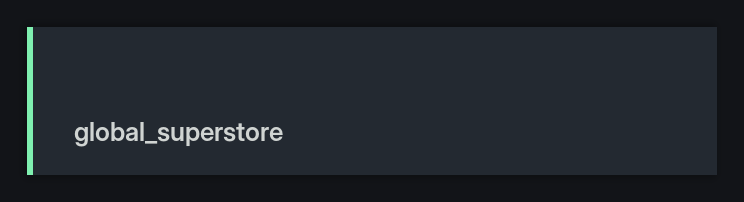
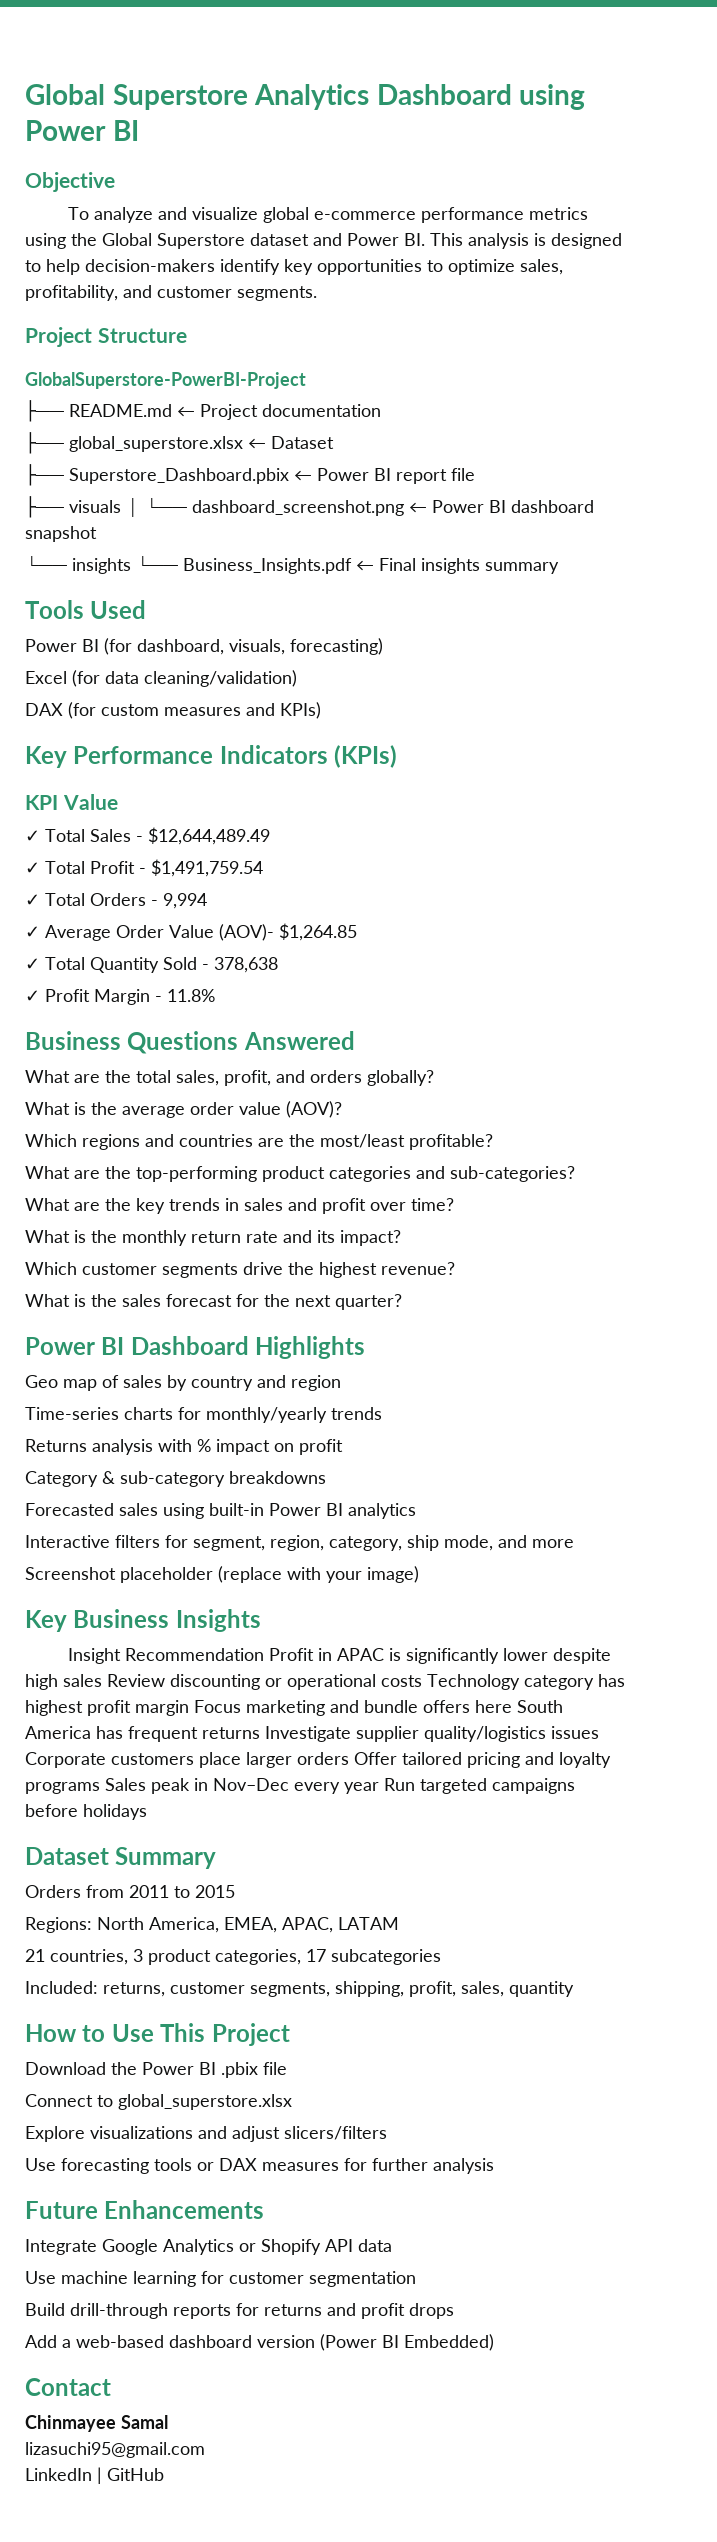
[74,122,283,147] global_superstore -> [25,84,586,110] [25,120,139,141] [25,172,115,192] [68,207,589,223] [25,233,622,249] [25,259,563,275] [25,285,317,301] [25,327,187,347] [25,372,306,389] [25,400,381,422] [25,432,334,454] [25,464,475,486] [25,496,594,518] [25,526,97,542] [25,556,559,574] [25,600,147,619] [25,638,383,655] [25,670,297,687] [25,702,321,719] [25,745,398,768] [25,794,118,810] [25,827,270,845] [25,859,263,877] [25,893,207,909] [25,923,357,941] [25,957,278,973] [25,989,215,1005] [25,1031,355,1054] [25,1070,434,1086] [25,1101,342,1118] [25,1134,493,1150] [25,1166,575,1182] [25,1198,454,1214] [25,1230,401,1246] [25,1262,455,1278] [25,1294,402,1310] [25,1336,366,1359] [25,1375,341,1391] [25,1407,382,1423] [25,1439,343,1455] [25,1471,326,1487] [25,1503,416,1519] [25,1535,574,1551] [25,1566,419,1583] [25,1609,261,1632] [68,1648,612,1664] [25,1674,625,1690] [25,1700,563,1716] [25,1726,599,1742] [25,1752,611,1768] [25,1778,575,1794] [25,1804,147,1820] [25,1847,217,1869] [25,1885,235,1898] [25,1917,399,1933] [25,1949,441,1965] [25,1981,574,1997] [25,2023,290,2046] [25,2062,287,2078] [25,2094,292,2110] [25,2126,387,2142] [25,2158,494,2174] [25,2200,265,2219] [25,2239,392,2255] [25,2271,416,2287] [25,2303,454,2319] [25,2334,494,2351] [25,2378,111,2396] [25,2415,168,2432] [25,2442,205,2458] [25,2467,164,2484] Global Superstore Analytics Dashboard using Power BI // Objective // To analyze and visualize global e-commerce performance metrics using the Global Superstore dataset and Power BI. This analysis is designed to help decision-makers identify key opportunities to optimize sales, profitability, and customer segments. // Project Structure // GlobalSuperstore-PowerBI-Project // ├── README.md ← Project documentation // ├── global_superstore.xlsx ← Dataset // ├── Superstore_Dashboard.pbix ← Power BI report file // ├── visuals │ └── dashboard_screenshot.png ← Power BI dashboard snapshot // └── insights └── Business_Insights.pdf ← Final insights summary // Tools Used // Power BI (for dashboard, visuals, forecasting) // Excel (for data cleaning/validation) // DAX (for custom measures and KPIs) // Key Performance Indicators (KPIs) // KPI Value // ✓ Total Sales - $12,644,489.49 // ✓ Total Profit - $1,491,759.54 // ✓ Total Orders - 9,994 // ✓ Average Order Value (AOV)- $1,264.85 // ✓ Total Quantity Sold - 378,638 // ✓ Profit Margin - 11.8% // Business Questions Answered // What are the total sales, profit, and orders globally? // What is the average order value (AOV)? // Which regions and countries are the most/least profitable? // What are the top-performing product categories and sub-categories? // What are the key trends in sales and profit over time? // What is the monthly return rate and its impact? // Which customer segments drive the highest revenue? // What is the sales forecast for the next quarter? // Power BI Dashboard Highlights // Geo map of sales by country and region // Time-series charts for monthly/yearly trends // Returns analysis with % impact on profit // Category & sub-category breakdowns // Forecasted sales using built-in Power BI analytics // Interactive filters for segment, region, category, ship mode, and more // Screenshot placeholder (replace with your image) // Key Business Insights // Insight Recommendation Profit in APAC is significantly lower despite high sales Review discounting or operational costs Technology category has highest profit margin Focus marketing and bundle offers here South America has frequent returns Investigate supplier quality/logistics issues Corporate customers place larger orders Offer tailored pricing and loyalty programs Sales peak in Nov–Dec every year Run targeted campaigns before holidays // Dataset Summary // Orders from 2011 to 2015 // Regions: North America, EMEA, APAC, LATAM // 21 countries, 3 product categories, 17 subcategories // Included: returns, customer segments, shipping, profit, sales, quantity // How to Use This Project // Download the Power BI .pbix file // Connect to global_superstore.xlsx // Explore visualizations and adjust slicers/filters // Use forecasting tools or DAX measures for further analysis // Future Enhancements // Integrate Google Analytics or Shopify API data // Use machine learning for customer segmentation // Build drill-through reports for returns and profit drops // Add a web-based dashboard version (Power BI Embedded) // Contact // Chinmayee Samal // lizasuchi95@gmail.com // LinkedIn | GitHub

